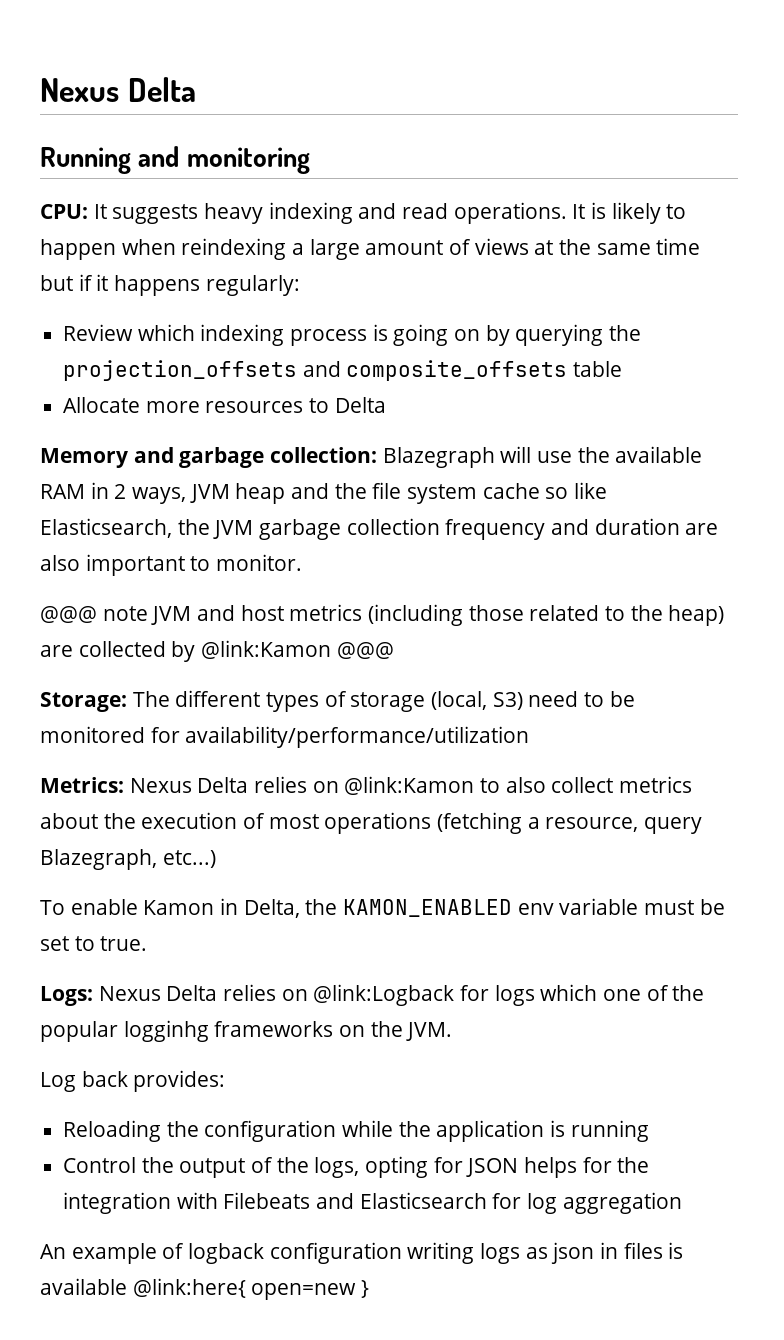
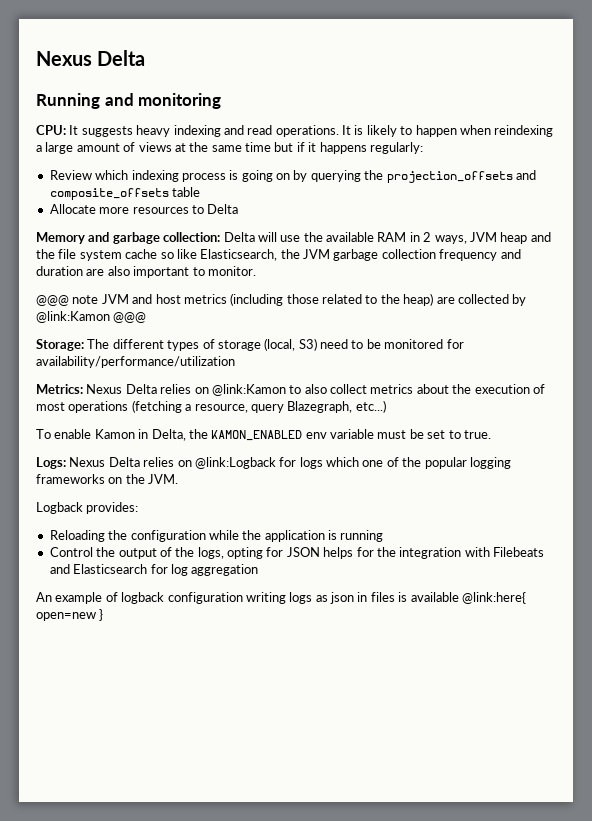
[382,447,495,468] Blazegraph -> [223,232,255,242] Delta
[123,1020,209,1042] logginhg -> [469,457,511,469] logging
[40,1071,128,1092] Log back -> [36,502,83,514] Logback

